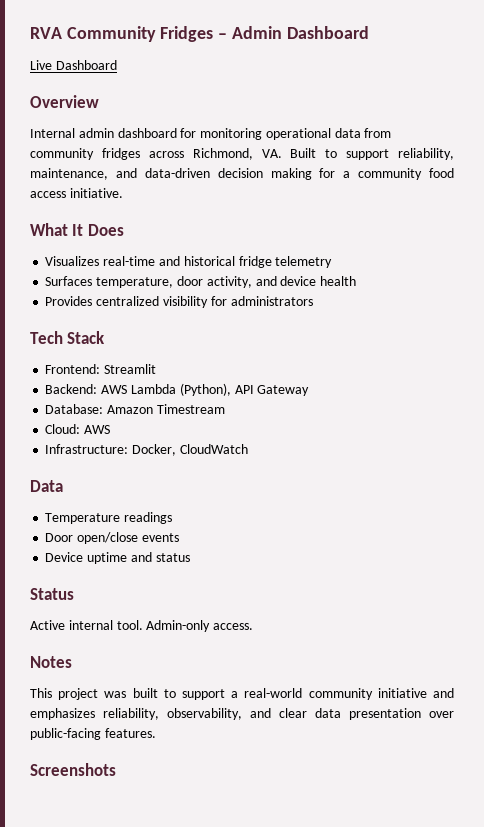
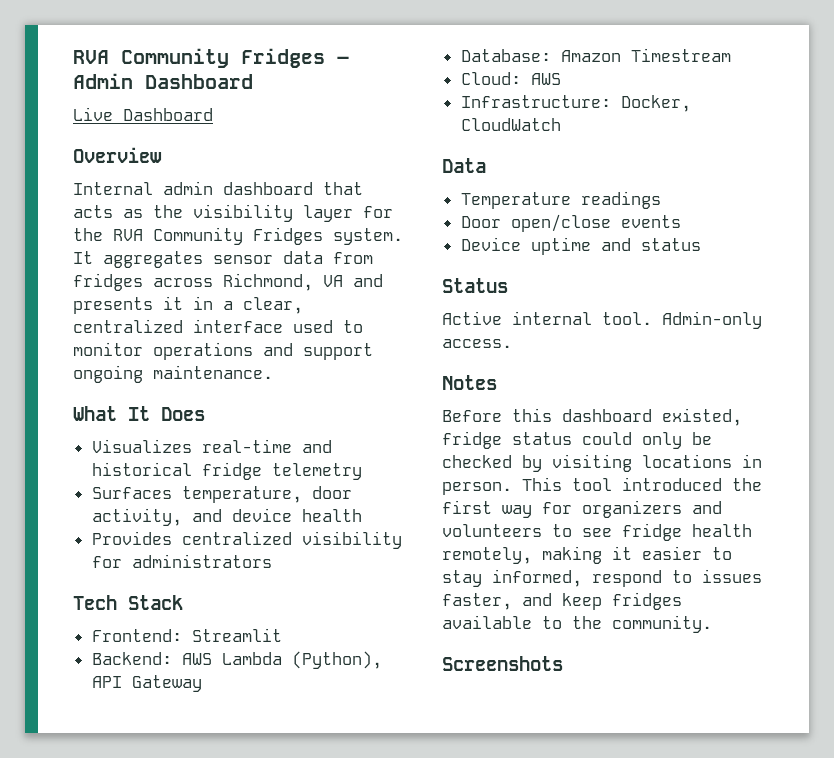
[180,128,331,140] for monitoring operational -> [323,182,363,195] [73,204,393,222] [73,227,403,245] [73,251,273,268] that acts as the visibility layer for the RVA Community Fridges system. It aggregates sensor
[30,148,94,160] community -> (373, 258) none
[261,148,454,160] [30,168,454,180] [30,188,123,198] VA. Built to support reliability, maintenance, and data-driven decision making for a community food access initiative. -> [323,274,383,287] [73,296,303,314] [73,319,363,333] [73,342,373,360] [73,365,273,383] VA and presents it in a clear, centralized interface used to monitor operations and support ongoing maintenance.
[30,688,454,700] [30,708,454,720] [30,728,156,740] This project was built to support a real-world community initiative and emphasizes reliability, observability, and clear data presentation over public-facing features. -> [442,408,742,426] [442,431,712,449] [442,454,762,472] [442,477,762,495] [442,500,722,518] [442,523,752,541] [442,546,732,564] [442,569,762,587] [442,592,682,610] [442,615,712,633] Before this dashboard existed, fridge status could only be checked by visiting locations in person. This tool introduced the first way for organizers and volunteers to see fridge health remotely, making it easier to stay informed, respond to issues faster, and keep fridges available to the community.

